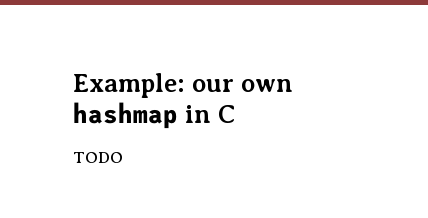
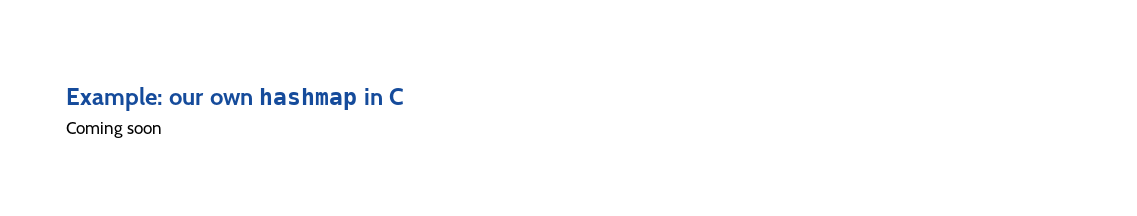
[73,152,123,163] TODO -> [66,122,162,138] Coming soon

